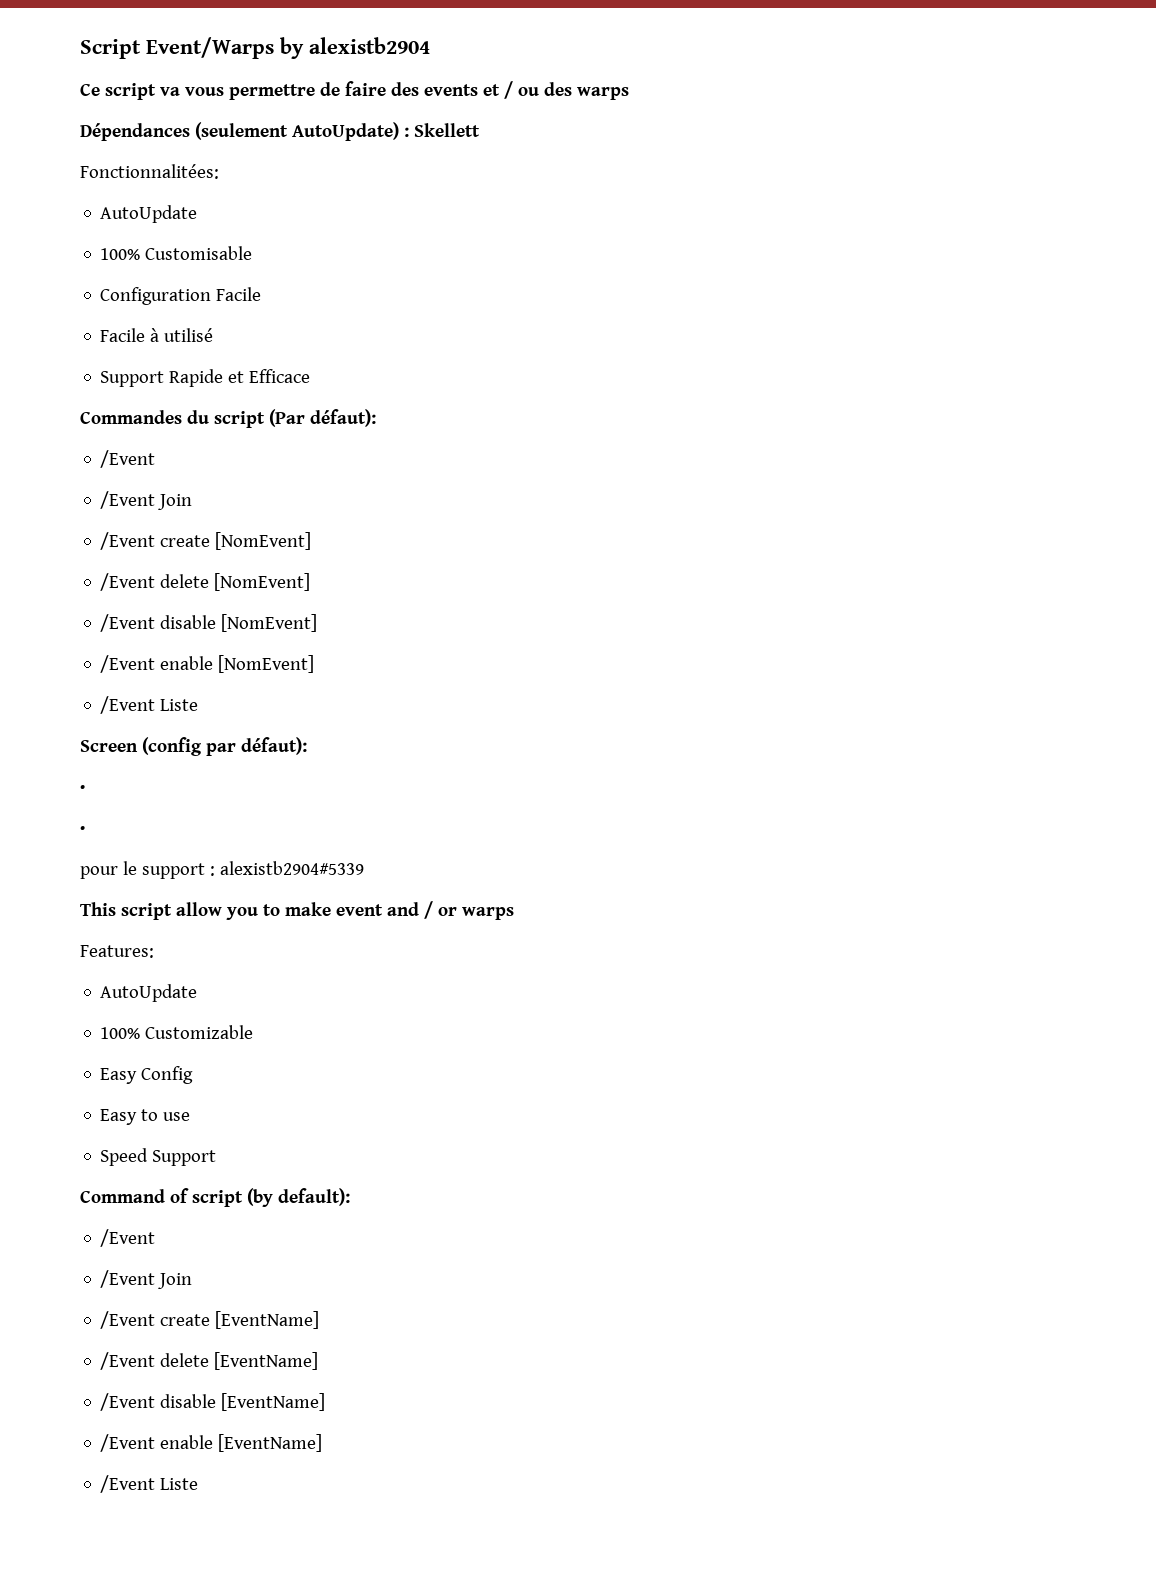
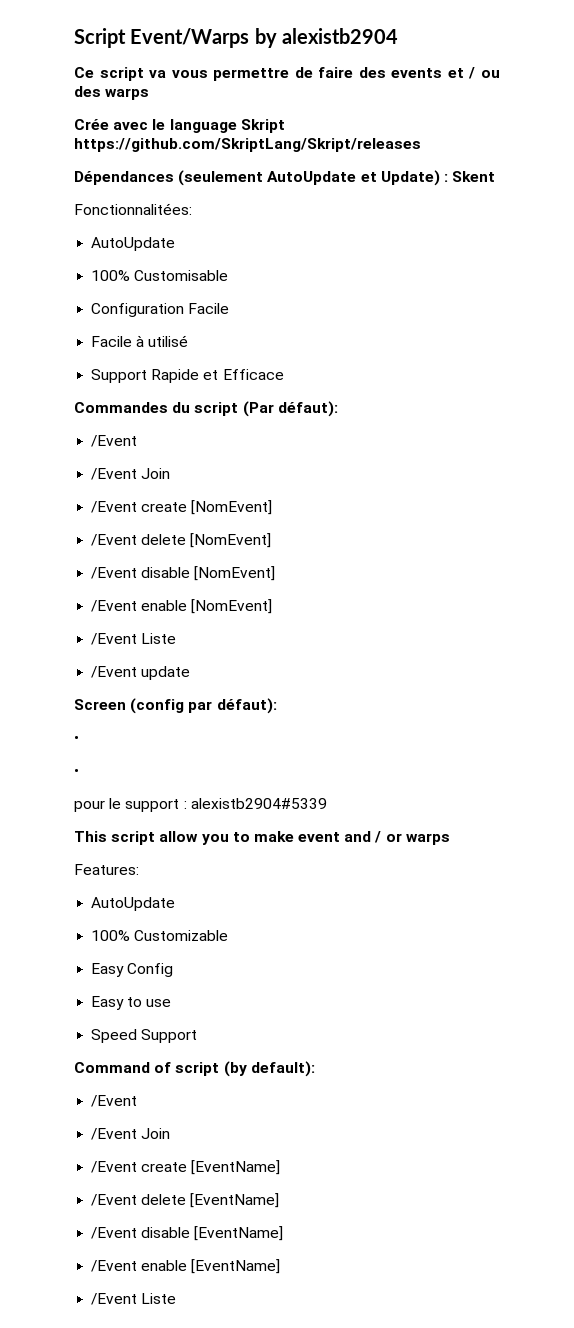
[80,122,480,141] Dépendances (seulement AutoUpdate) : Skellett -> [74,119,285,133] [74,138,421,152] [74,170,496,186] Crée avec le language Skript https://github.com/SkriptLang/Skript/releases // Dépendances (seulement AutoUpdate et Update) : Skent
(199, 705) none -> [91,666,191,680] // /Event update

